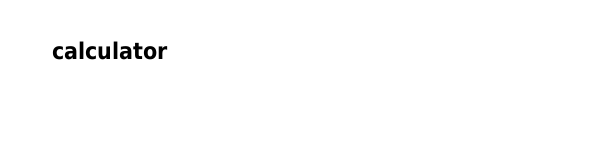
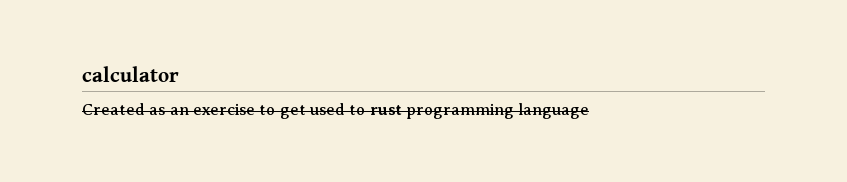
(168, 50) none -> [82,103,590,119] // Created as an exercise to get used to rust programming language

